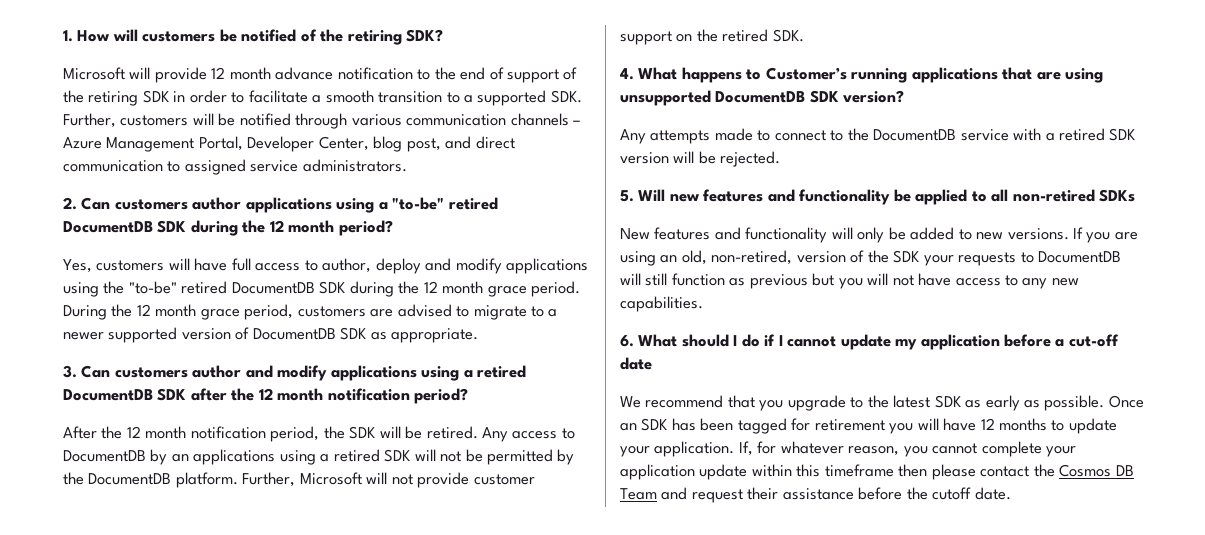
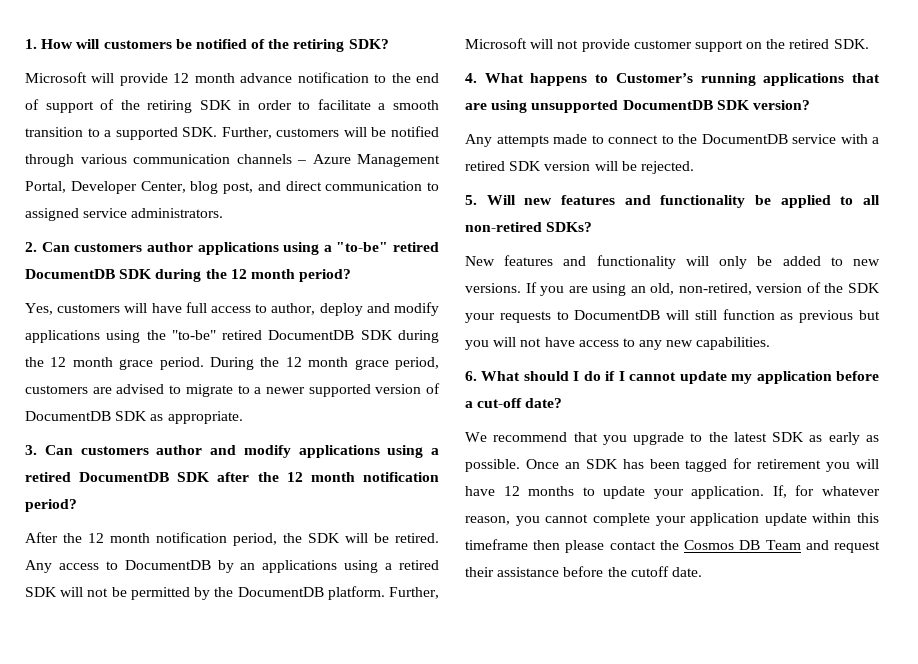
[1099,189,1136,202] SDKs -> [546,222,593,232] SDKs?
[620,357,652,370] date -> [525,398,563,408] date?

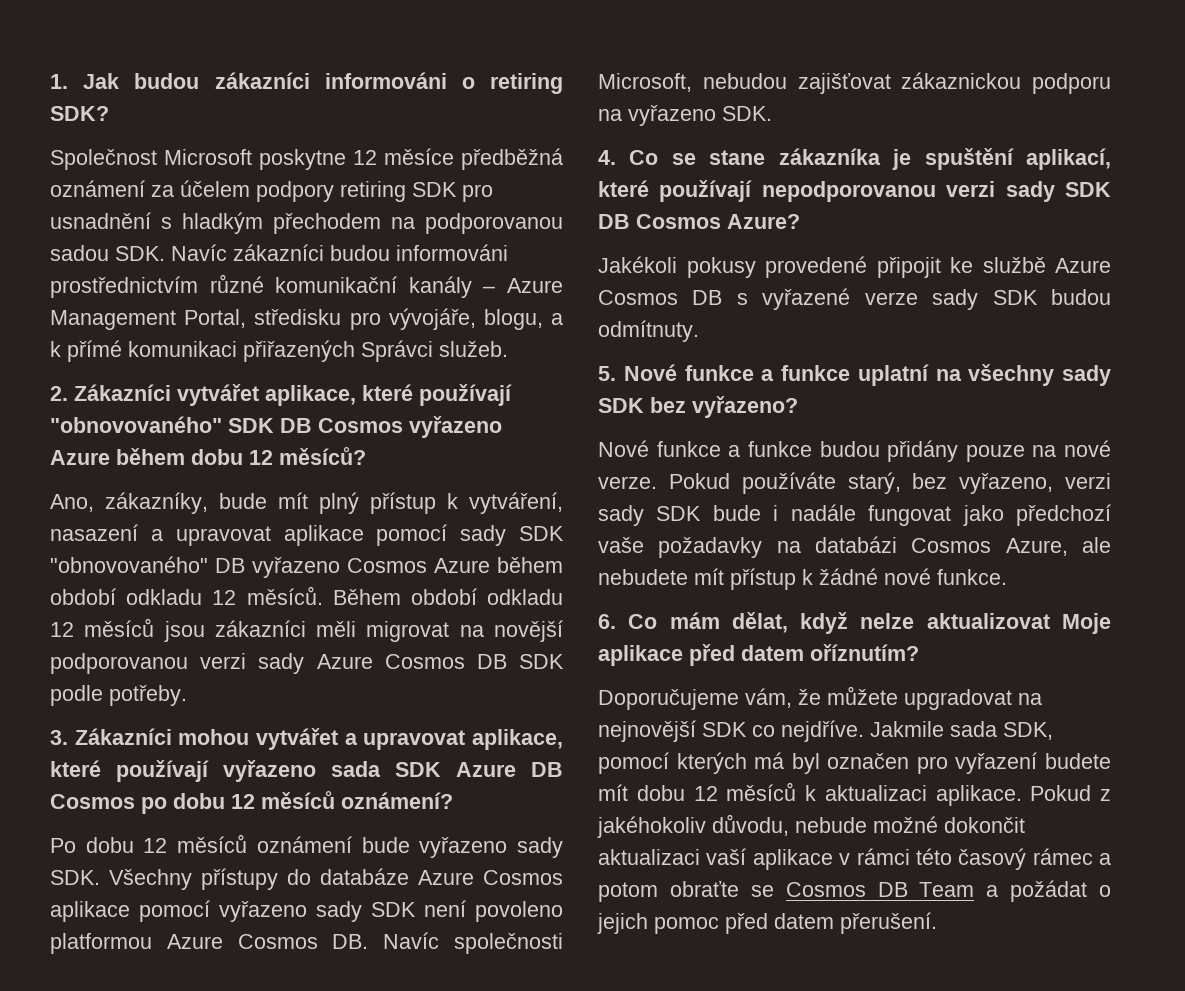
[41,39,389,52] [25,72,440,86] [25,99,439,113] [25,126,439,140] [25,154,440,167] [25,181,439,194] [25,208,224,221] [25,242,439,255] [25,269,352,282] [25,302,439,316] [25,330,439,343] [25,357,439,370] [25,383,440,397] [25,411,243,424] [25,445,439,458] [25,472,440,482] [25,499,77,512] [25,532,439,546] [25,560,440,573] [25,586,439,600] [465,38,869,52] [465,73,880,86] [465,100,810,113] [465,134,879,147] [465,161,694,174] [465,195,880,208] [465,222,593,232] [465,255,880,269] [465,282,880,296] [465,309,880,323] [465,337,771,350] [465,371,879,384] [465,398,563,408] [465,432,879,445] [465,458,879,472] [465,485,880,499] [465,513,879,526] [465,539,880,553] [465,566,702,577] How will customers be notified of the retiring SDK? // Microsoft will provide 12 month advance notification to the end of support of the retiring SDK in order to facilitate a smooth transition to a supported SDK. Further, customers will be notified through various communication channels – Azure Management Portal, Developer Center, blog post, and direct communication to assigned service administrators. // 2. Can customers author applications using a "to-be" retired DocumentDB SDK during the 12 month period? // Yes, customers will have full access to author, deploy and modify applications using the "to-be" retired DocumentDB SDK during the 12 month grace period. During the 12 month grace period, customers are advised to migrate to a newer supported version of DocumentDB SDK as appropriate. // 3. Can customers author and modify applications using a retired DocumentDB SDK after the 12 month notification period? // After the 12 month notification period, the SDK will be retired. Any access to DocumentDB by an applications using a retired SDK will not be permitted by the DocumentDB platform. Further, Microsoft will not provide customer support on the retired SDK. // 4. What happens to Customer’s running applications that are using unsupported DocumentDB SDK version? // Any attempts made to connect to the DocumentDB service with a retired SDK version will be rejected. // 5. Will new features and functionality be applied to all non-retired SDKs? // New features and functionality will only be added to new versions. If you are using an old, non-retired, version of the SDK your requests to DocumentDB will still function as previous but you will not have access to any new capabilities. // 6. What should I do if I cannot update my application before a cut-off date? // We recommend that you upgrade to the latest SDK as early as possible. Once an SDK has been tagged for retirement you will have 12 months to update your application. If, for whatever reason, you cannot complete your application update within this timeframe then please contact the Cosmos DB Team and request their assistance before the cutoff date. -> [83,72,563,94] [50,106,109,121] [50,148,563,170] [50,180,493,202] [50,212,563,234] [50,244,508,261] [50,274,563,298] [50,308,563,330] [50,340,508,362] [50,384,512,406] [50,416,502,438] [50,447,366,465] [50,492,563,514] [50,524,564,546] [50,556,563,578] [50,586,563,605] [50,618,563,642] [50,653,564,674] [50,685,187,706] [50,728,563,750] [50,760,563,782] [50,791,453,814] [50,834,563,858] [50,868,563,890] [50,900,563,922] [50,932,563,954] [598,72,1111,94] [598,105,772,126] [598,148,1111,170] [598,180,1111,202] [598,214,800,229] [598,256,1111,278] [598,288,1111,310] [598,320,699,342] [598,364,1111,386] [598,396,798,418] [598,440,1111,462] [598,472,1111,494] [598,504,1111,526] [598,536,1111,558] [598,568,1007,590] [598,612,1111,634] [598,644,919,666] [598,686,1042,710] [598,720,1053,742] [598,752,1111,774] [598,782,1111,806] [597,814,1025,838] [598,848,1111,870] [598,880,1111,902] [597,912,937,934] Jak budou zákazníci informováni o retiring SDK? // Společnost Microsoft poskytne 12 měsíce předběžná oznámení za účelem podpory retiring SDK pro usnadnění s hladkým přechodem na podporovanou sadou SDK. Navíc zákazníci budou informováni prostřednictvím různé komunikační kanály – Azure Management Portal, středisku pro vývojáře, blogu, a k přímé komunikaci přiřazených Správci služeb. // 2. Zákazníci vytvářet aplikace, které používají "obnovovaného" SDK DB Cosmos vyřazeno Azure během dobu 12 měsíců? // Ano, zákazníky, bude mít plný přístup k vytváření, nasazení a upravovat aplikace pomocí sady SDK "obnovovaného" DB vyřazeno Cosmos Azure během období odkladu 12 měsíců. Během období odkladu 12 měsíců jsou zákazníci měli migrovat na novější podporovanou verzi sady Azure Cosmos DB SDK podle potřeby. // 3. Zákazníci mohou vytvářet a upravovat aplikace, které používají vyřazeno sada SDK Azure DB Cosmos po dobu 12 měsíců oznámení? // Po dobu 12 měsíců oznámení bude vyřazeno sady SDK. Všechny přístupy do databáze Azure Cosmos aplikace pomocí vyřazeno sady SDK není povoleno platformou Azure Cosmos DB. Navíc společnosti Microsoft, nebudou zajišťovat zákaznickou podporu na vyřazeno SDK. // 4. Co se stane zákazníka je spuštění aplikací, které používají nepodporovanou verzi sady SDK DB Cosmos Azure? // Jakékoli pokusy provedené připojit ke službě Azure Cosmos DB s vyřazené verze sady SDK budou odmítnuty. // 5. Nové funkce a funkce uplatní na všechny sady SDK bez vyřazeno? // Nové funkce a funkce budou přidány pouze na nové verze. Pokud používáte starý, bez vyřazeno, verzi sady SDK bude i nadále fungovat jako předchozí vaše požadavky na databázi Cosmos Azure, ale nebudete mít přístup k žádné nové funkce. // 6. Co mám dělat, když nelze aktualizovat Moje aplikace před datem oříznutím? // Doporučujeme vám, že můžete upgradovat na nejnovější SDK co nejdříve. Jakmile sada SDK, pomocí kterých má byl označen pro vyřazení budete mít dobu 12 měsíců k aktualizaci aplikace. Pokud z jakéhokoliv důvodu, nebude možné dokončit aktualizaci vaší aplikace v rámci této časový rámec a potom obraťte se Cosmos DB Team a požádat o jejich pomoc před datem přerušení.

